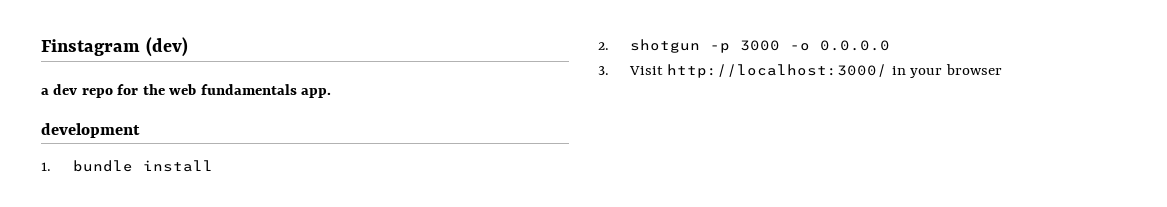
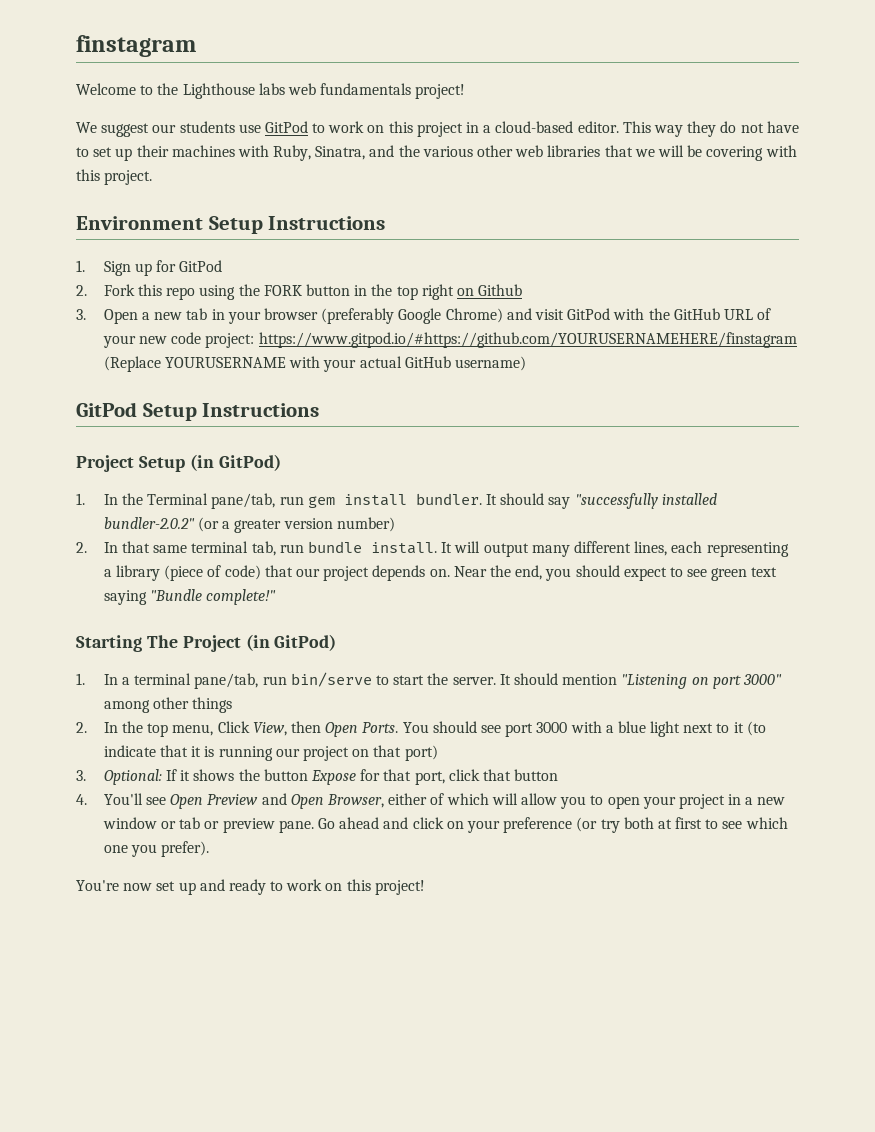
[41,37,188,57] [41,84,332,98] [41,123,140,138] [41,160,213,172] [598,39,890,53] [598,64,1002,78] Finstagram (dev) // a dev repo for the web fundamentals app. // development // 1. bundle install // 2. shotgun -p 3000 -o 0.0.0.0 // 3. Visit http://localhost:3000/ in your browser -> [76,35,196,57] [76,83,466,99] [76,121,799,137] [76,145,797,161] [76,169,153,185] [76,216,386,234] [76,260,223,276] [76,284,523,300] [76,308,772,324] [102,332,797,348] [103,356,527,372] [76,402,320,421] [76,454,281,472] [76,493,717,509] [103,517,395,533] [76,541,789,557] [103,565,778,581] [103,589,277,605] [76,634,337,652] [76,672,782,689] [103,697,233,713] [76,721,766,737] [103,745,438,761] [76,769,559,785] [76,793,786,809] [102,817,788,833] [103,841,210,857] [76,879,425,895] finstagram // Welcome to the Lighthouse labs web fundamentals project! // We suggest our students use GitPod to work on this project in a cloud-based editor. This way they do not have to set up their machines with Ruby, Sinatra, and the various other web libraries that we will be covering with this project. // Environment Setup Instructions // 1. Sign up for GitPod // 2. Fork this repo using the FORK button in the top right on Github // 3. Open a new tab in your browser (preferably Google Chrome) and visit GitPod with the GitHub URL of your new code project: https://www.gitpod.io/#https://github.com/YOURUSERNAMEHERE/finstagram (Replace YOURUSERNAME with your actual GitHub username) // GitPod Setup Instructions // Project Setup (in GitPod) // 1. In the Terminal pane/tab, run gem install bundler. It should say "successfully installed bundler-2.0.2" (or a greater version number) // 2. In that same terminal tab, run bundle install. It will output many different lines, each representing a library (piece of code) that our project depends on. Near the end, you should expect to see green text saying "Bundle complete!" // Starting The Project (in GitPod) // 1. In a terminal pane/tab, run bin/serve to start the server. It should mention "Listening on port 3000" among other things // 2. In the top menu, Click View, then Open Ports. You should see port 3000 with a blue light next to it (to indicate that it is running our project on that port) // 3. Optional: If it shows the button Expose for that port, click that button // 4. You'll see Open Preview and Open Browser, either of which will allow you to open your project in a new window or tab or preview pane. Go ahead and click on your preference (or try both at first to see which one you prefer). // You're now set up and ready to work on this project!

